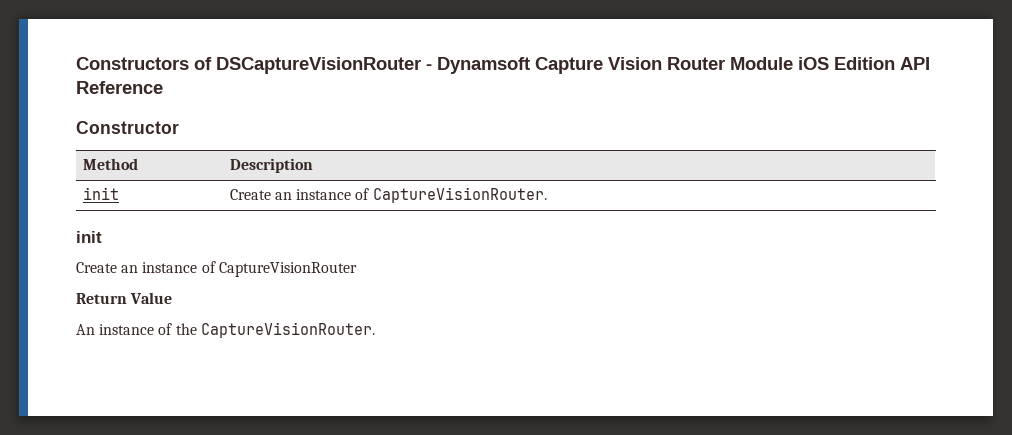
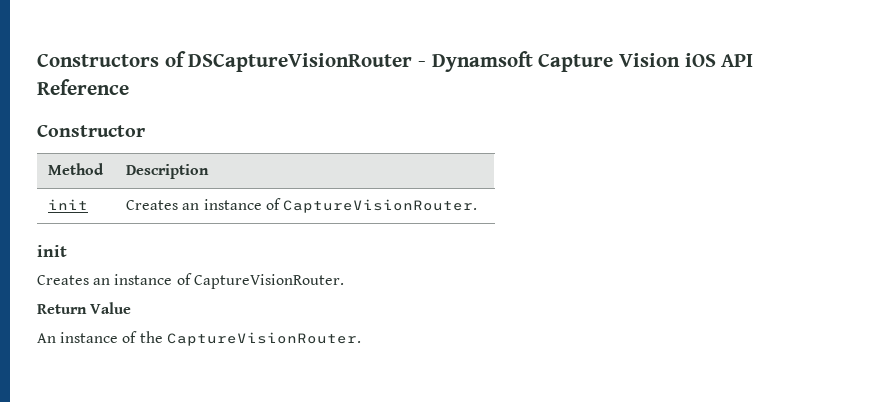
[667,57,895,70] Router Module iOS Edition -> [684,53,716,67] iOS
[229,189,271,200] Create -> [126,200,179,210] Creates
[76,261,357,277] Create an instance of CaptureVisionRouter -> [37,273,344,289] Creates an instance of CaptureVisionRouter.

